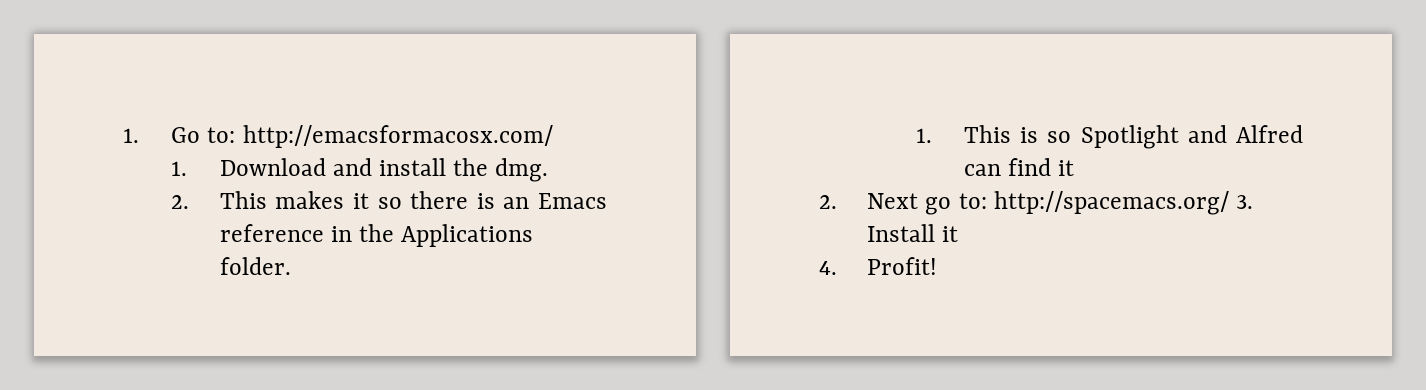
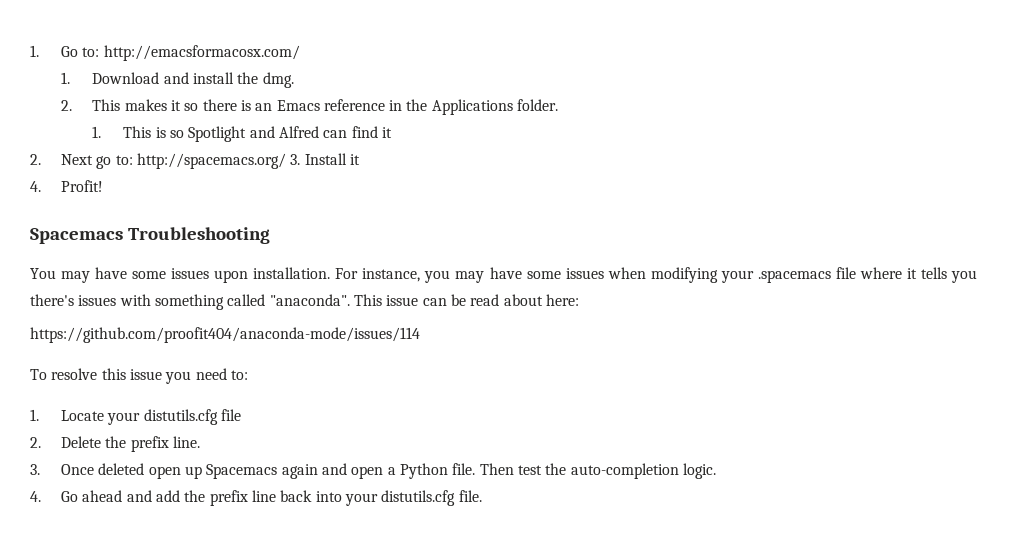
(938, 266) none -> [30,227,270,244] [30,267,977,283] [30,294,579,310] [30,327,420,343] [30,368,248,384] [30,409,242,425] [30,436,201,452] [30,463,716,479] [30,490,482,506] // Spacemacs Troubleshooting // You may have some issues upon installation. For instance, you may have some issues when modifying your .spacemacs file where it tells you there's issues with something called "anaconda". This issue can be read about here: // https://github.com/proofit404/anaconda-mode/issues/114 // To resolve this issue you need to: // 1. Locate your distutils.cfg file // 2. Delete the prefix line. // 3. Once deleted open up Spacemacs again and open a Python file. Then test the auto-completion logic. // 4. Go ahead and add the prefix line back into your distutils.cfg file.

